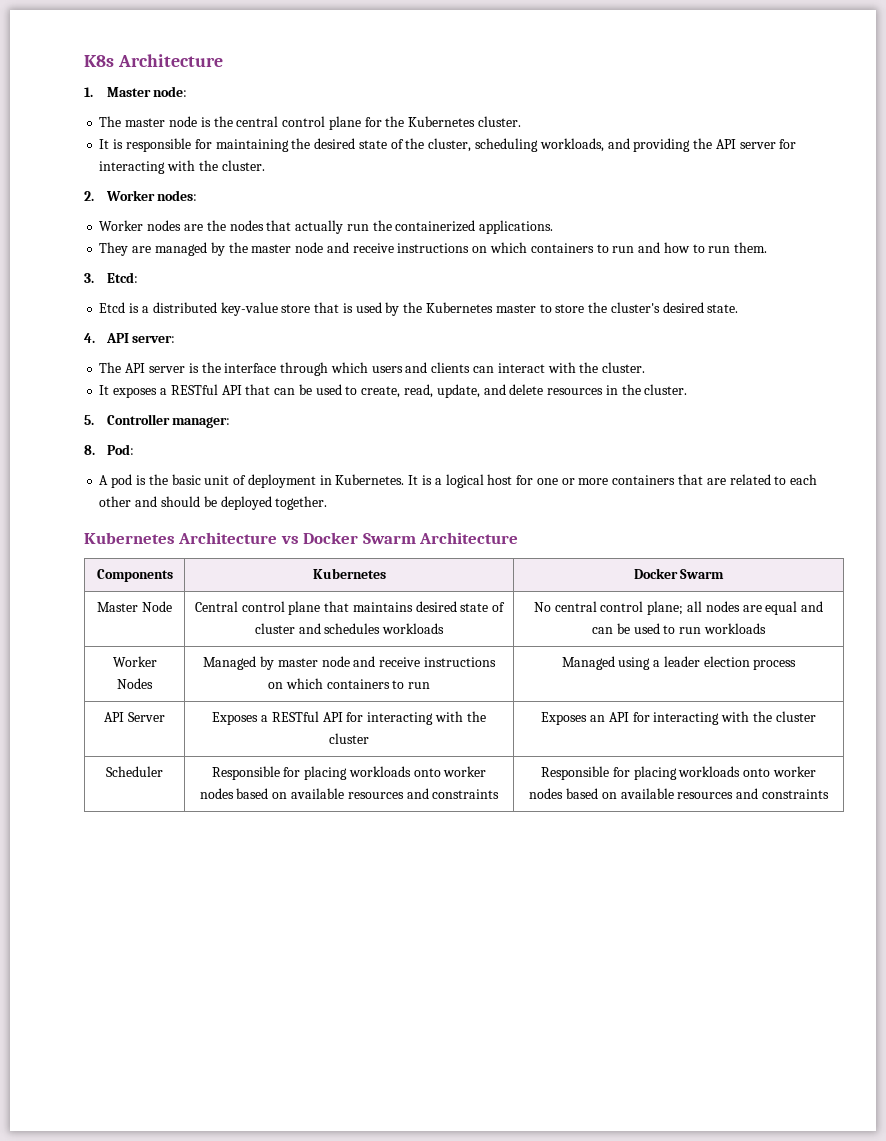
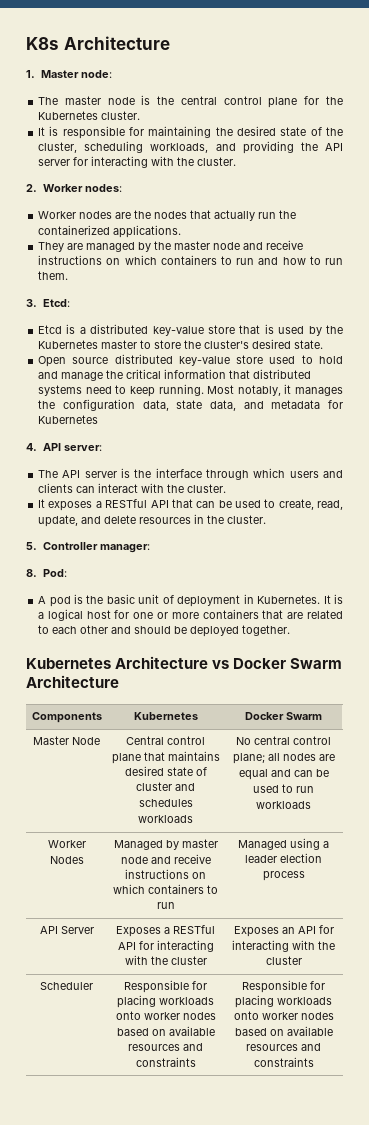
(739, 308) none -> [38,354,343,367] [38,369,312,381] [38,384,344,397] [38,399,343,411] [38,415,99,424] // Open source distributed key-value store used to hold and manage the critical information that distributed systems need to keep running. Most notably, it manages the configuration data, state data, and metadata for Kubernetes

